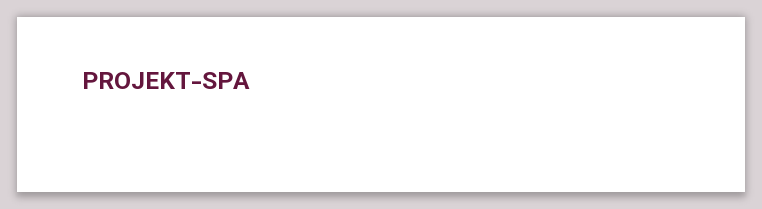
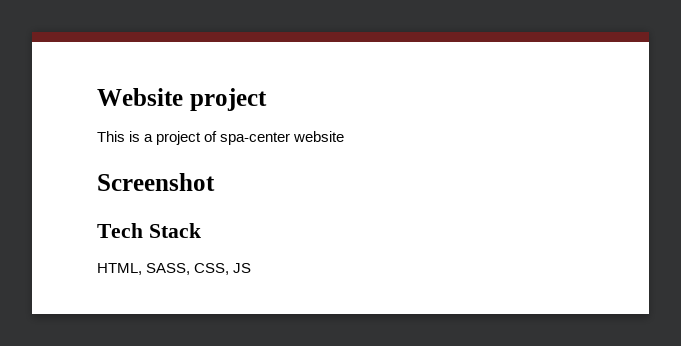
[82,72,250,89] PROJEKT-SPA -> [97,88,267,111] [97,131,345,145] [97,173,215,191] [97,223,201,238] [97,263,252,275] Website project // This is a project of spa-center website // Screenshot // Tech Stack // HTML, SASS, CSS, JS

